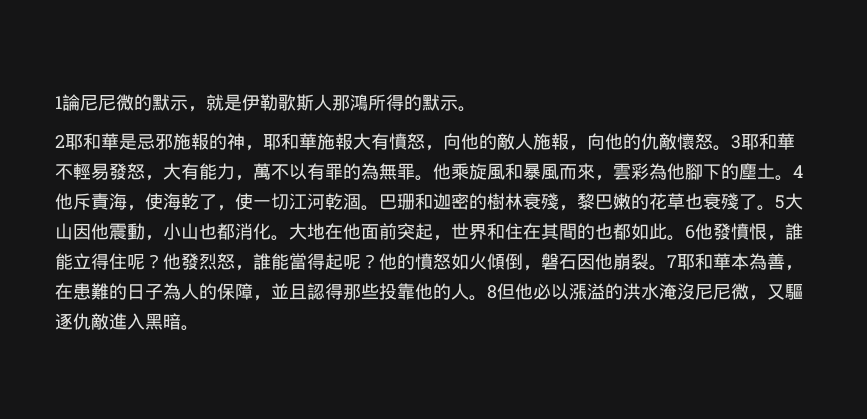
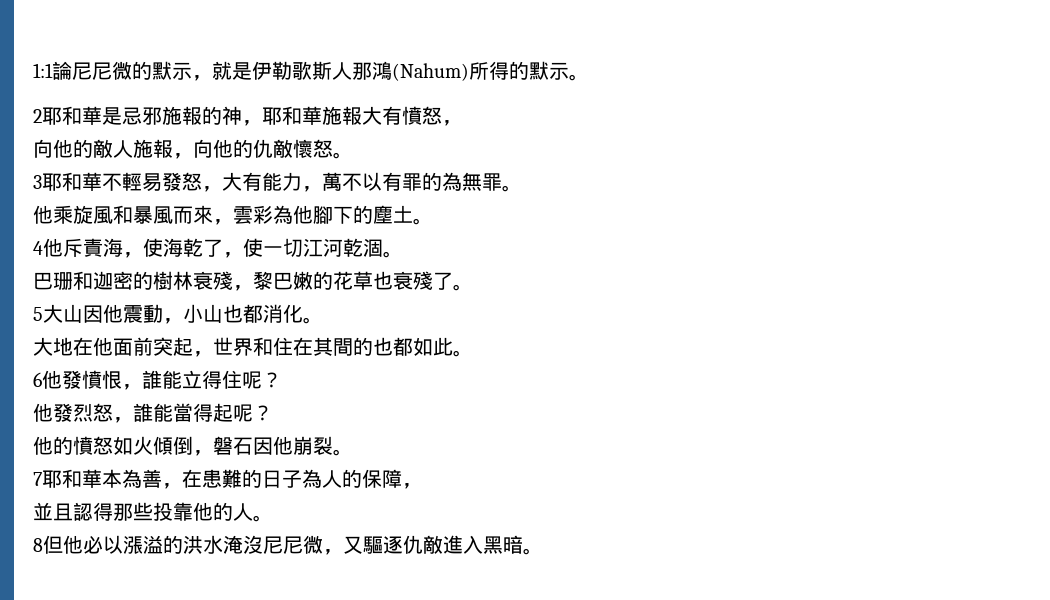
[55,96,62,109] 1 -> [33,63,53,78] 1:1
(368, 102) none -> [392,63,469,81] (Nahum)
(443, 148) none -> (462, 123) //
(731, 148) none -> (353, 155) //
(433, 178) none -> (522, 188) //
(793, 178) none -> (433, 221) //
(379, 208) none -> (403, 254) //
(775, 208) none -> (473, 287) //
(289, 238) none -> (323, 320) //
(685, 238) none -> (473, 353) //
(163, 261) none -> (282, 380) //
(379, 261) none -> (273, 413) //
(667, 268) none -> (353, 452) //
(271, 298) none -> (422, 486) //
(487, 298) none -> (273, 518) //

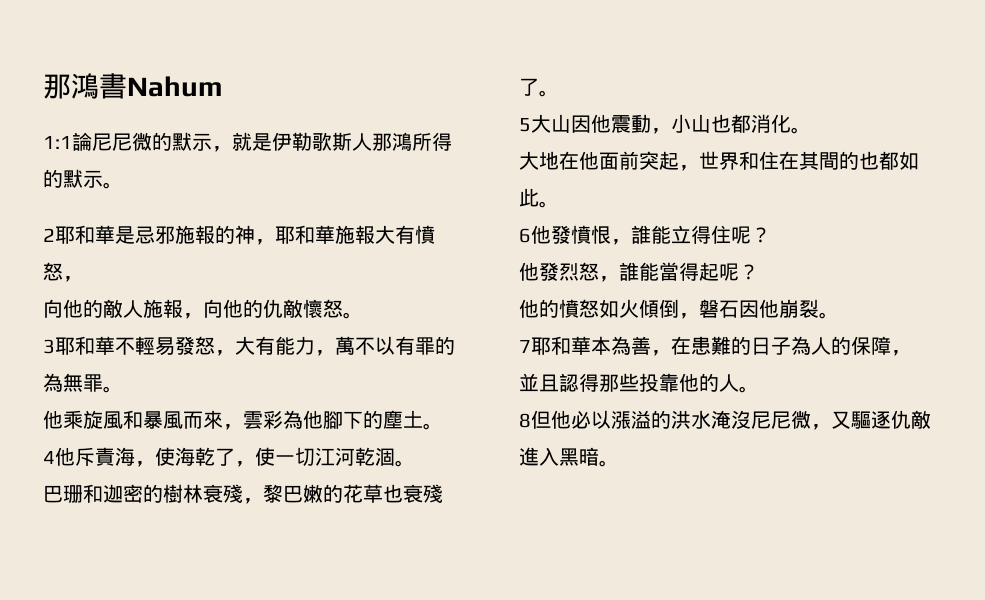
(33, 70) none -> [43,73,223,99] 那鴻書Nahum //
[392,63,469,81] (Nahum) -> (412, 141) none

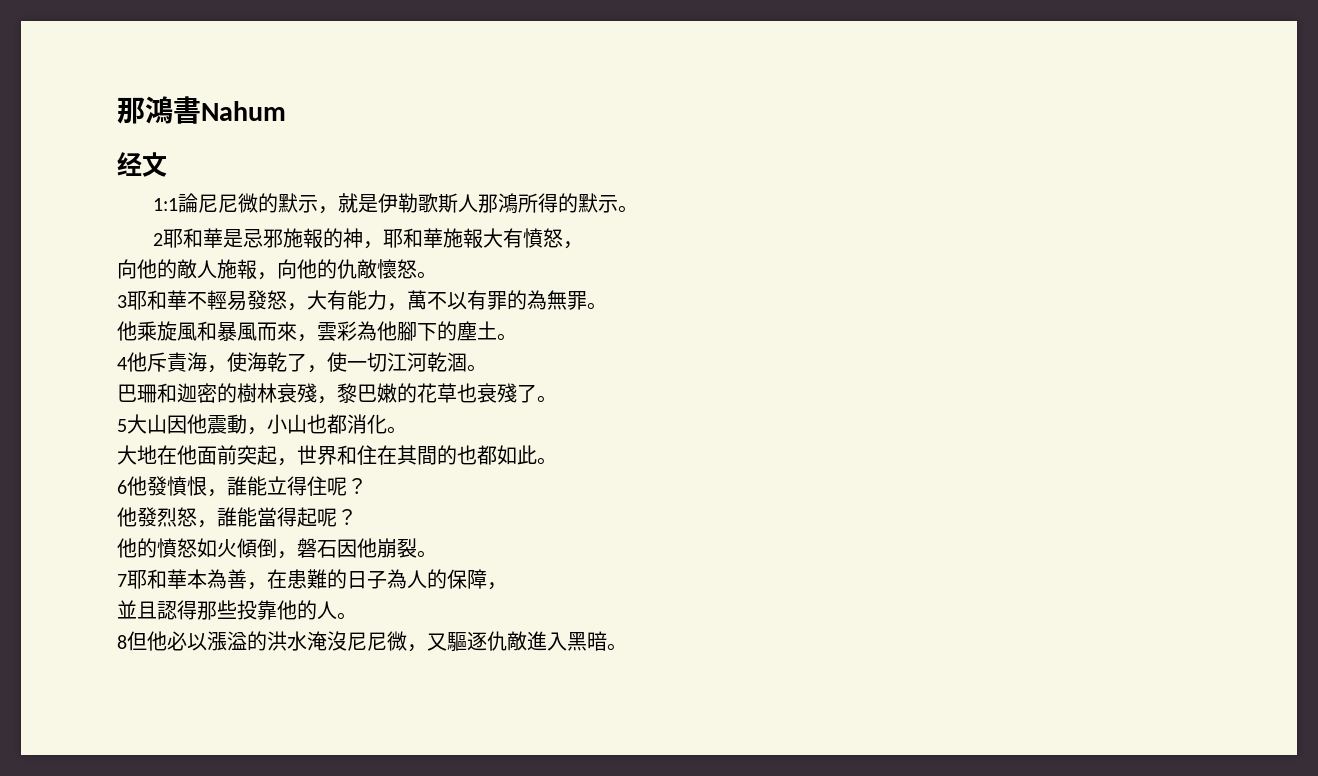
(223, 86) none -> [117,152,167,177] // 经文

